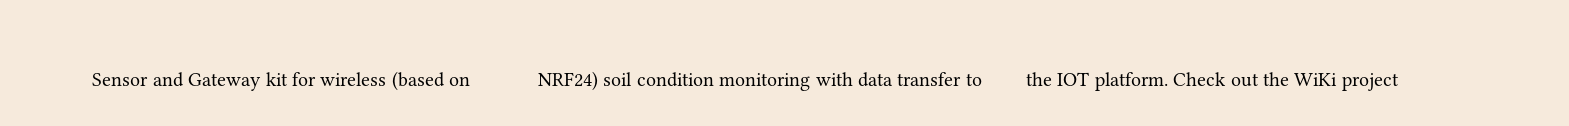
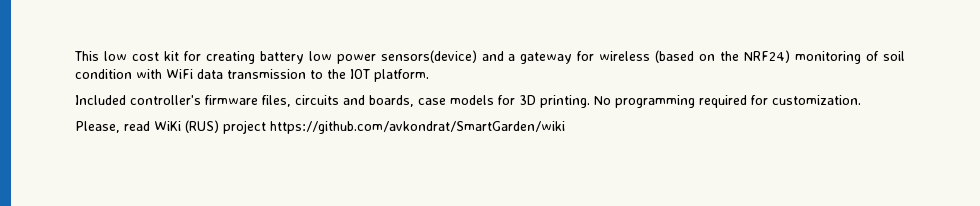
[92,71,1399,91] Sensor and Gateway kit for wireless (based on NRF24) soil condition monitoring with data transfer to the IOT platform. Check out the WiKi project -> [74,50,906,64] [75,69,429,82] [75,95,861,108] [75,120,565,134] This low cost kit for creating battery low power sensors(device) and a gateway for wireless (based on the NRF24) monitoring of soil condition with WiFi data transmission to the IOT platform. // Included controller's firmware files, circuits and boards, case models for 3D printing. No programming required for customization. // Please, read WiKi (RUS) project https://github.com/avkondrat/SmartGarden/wiki

